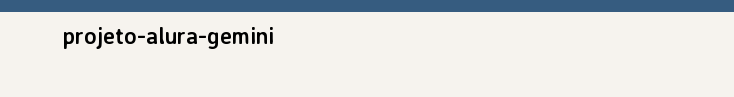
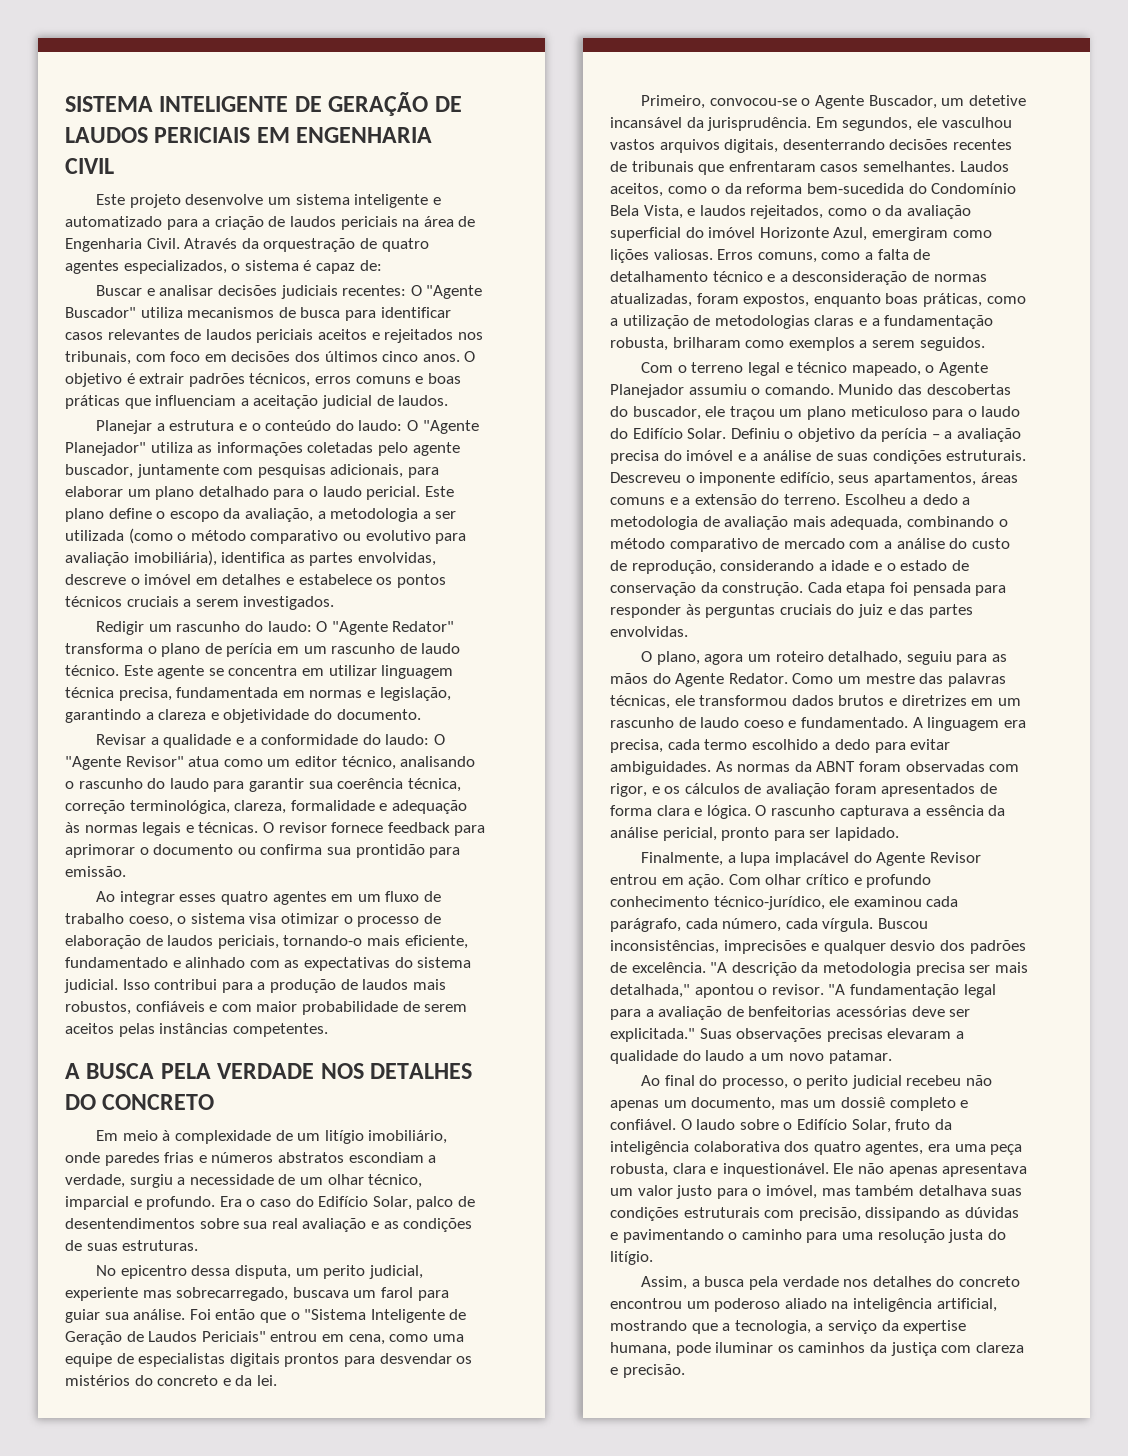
[63,27,274,49] projeto-alura-gemini -> [65,92,462,116] [65,127,433,143] [65,158,114,174] [96,194,441,208] [65,216,476,230] [65,238,429,252] [65,260,382,274] [96,285,483,299] [65,307,451,321] [65,329,483,343] [65,351,476,365] [65,373,461,387] [65,395,449,409] [96,420,479,434] [65,442,460,456] [65,464,439,478] [65,486,454,500] [65,508,457,522] [65,528,467,544] [65,550,436,566] [65,574,446,588] [65,596,335,610] [96,621,455,635] [65,643,461,657] [65,665,454,679] [65,687,451,701] [65,709,421,723] [96,734,445,748] [65,756,476,770] [65,778,461,792] [65,800,467,814] [65,822,486,836] [65,844,461,858] [65,866,126,877] [96,891,441,905] [65,913,441,927] [65,935,468,949] [65,957,472,971] [64,979,446,993] [65,1001,468,1015] [65,1023,328,1037] [65,1063,473,1079] [65,1094,215,1110] [96,1130,448,1144] [65,1152,437,1166] [65,1174,423,1188] [65,1196,475,1210] [65,1218,473,1232] [65,1240,199,1251] [96,1265,423,1279] [65,1287,449,1301] [65,1309,467,1323] [65,1331,464,1345] [65,1353,473,1367] [65,1375,277,1386] [641,95,1026,109] [610,117,1012,131] [610,139,1012,153] [610,161,1009,175] [610,183,1017,197] [610,205,971,219] [610,227,992,241] [610,249,931,263] [610,271,987,285] [610,293,1026,307] [610,315,994,329] [610,337,985,351] [641,362,988,376] [610,384,1011,398] [610,406,1021,420] [610,428,1021,442] [610,450,1027,464] [610,472,1018,486] [610,494,971,505] [610,516,1008,530] [610,538,1010,552] [610,560,969,574] [610,582,1007,596] [610,604,973,618] [610,626,688,637] [641,651,1007,665] [610,673,1006,687] [610,695,1021,709] [610,717,1026,731] [610,739,951,753] [610,761,1020,775] [610,783,997,797] [610,805,1006,819] [610,827,899,841] [641,852,981,866] [610,874,932,888] [610,896,959,910] [610,918,928,932] [610,940,1026,954] [610,962,1028,976] [610,984,996,998] [610,1006,971,1020] [610,1028,964,1042] [610,1050,892,1064] [641,1075,992,1089] [610,1097,969,1111] [610,1119,952,1133] [610,1141,1023,1155] [610,1163,1028,1177] [610,1185,1023,1199] [610,1207,1019,1221] [610,1229,1006,1243] [610,1251,653,1265] [641,1276,1020,1290] [610,1298,997,1312] [610,1320,967,1334] [610,1342,1024,1356] [610,1364,685,1378] SISTEMA INTELIGENTE DE GERAÇÃO DE LAUDOS PERICIAIS EM ENGENHARIA CIVIL // Este projeto desenvolve um sistema inteligente e automatizado para a criação de laudos periciais na área de Engenharia Civil. Através da orquestração de quatro agentes especializados, o sistema é capaz de: // Buscar e analisar decisões judiciais recentes: O "Agente Buscador" utiliza mecanismos de busca para identificar casos relevantes de laudos periciais aceitos e rejeitados nos tribunais, com foco em decisões dos últimos cinco anos. O objetivo é extrair padrões técnicos, erros comuns e boas práticas que influenciam a aceitação judicial de laudos. // Planejar a estrutura e o conteúdo do laudo: O "Agente Planejador" utiliza as informações coletadas pelo agente buscador, juntamente com pesquisas adicionais, para elaborar um plano detalhado para o laudo pericial. Este plano define o escopo da avaliação, a metodologia a ser utilizada (como o método comparativo ou evolutivo para avaliação imobiliária), identifica as partes envolvidas, descreve o imóvel em detalhes e estabelece os pontos técnicos cruciais a serem investigados. // Redigir um rascunho do laudo: O "Agente Redator" transforma o plano de perícia em um rascunho de laudo técnico. Este agente se concentra em utilizar linguagem técnica precisa, fundamentada em normas e legislação, garantindo a clareza e objetividade do documento. // Revisar a qualidade e a conformidade do laudo: O "Agente Revisor" atua como um editor técnico, analisando o rascunho do laudo para garantir sua coerência técnica, correção terminológica, clareza, formalidade e adequação às normas legais e técnicas. O revisor fornece feedback para aprimorar o documento ou confirma sua prontidão para emissão. // Ao integrar esses quatro agentes em um fluxo de trabalho coeso, o sistema visa otimizar o processo de elaboração de laudos periciais, tornando-o mais eficiente, fundamentado e alinhado com as expectativas do sistema judicial. Isso contribui para a produção de laudos mais robustos, confiáveis e com maior probabilidade de serem aceitos pelas instâncias competentes. // A BUSCA PELA VERDADE NOS DETALHES DO CONCRETO // Em meio à complexidade de um litígio imobiliário, onde paredes frias e números abstratos escondiam a verdade, surgiu a necessidade de um olhar técnico, imparcial e profundo. Era o caso do Edifício Solar, palco de desentendimentos sobre sua real avaliação e as condições de suas estruturas. // No epicentro dessa disputa, um perito judicial, experiente mas sobrecarregado, buscava um farol para guiar sua análise. Foi então que o "Sistema Inteligente de Geração de Laudos Periciais" entrou em cena, como uma equipe de especialistas digitais prontos para desvendar os mistérios do concreto e da lei. // Primeiro, convocou-se o Agente Buscador, um detetive incansável da jurisprudência. Em segundos, ele vasculhou vastos arquivos digitais, desenterrando decisões recentes de tribunais que enfrentaram casos semelhantes. Laudos aceitos, como o da reforma bem-sucedida do Condomínio Bela Vista, e laudos rejeitados, como o da avaliação superficial do imóvel Horizonte Azul, emergiram como lições valiosas. Erros comuns, como a falta de detalhamento técnico e a desconsideração de normas atualizadas, foram expostos, enquanto boas práticas, como a utilização de metodologias claras e a fundamentação robusta, brilharam como exemplos a serem seguidos. // Com o terreno legal e técnico mapeado, o Agente Planejador assumiu o comando. Munido das descobertas do buscador, ele traçou um plano meticuloso para o laudo do Edifício Solar. Definiu o objetivo da perícia – a avaliação precisa do imóvel e a análise de suas condições estruturais. Descreveu o imponente edifício, seus apartamentos, áreas comuns e a extensão do terreno. Escolheu a dedo a metodologia de avaliação mais adequada, combinando o método comparativo de mercado com a análise do custo de reprodução, considerando a idade e o estado de conservação da construção. Cada etapa foi pensada para responder às perguntas cruciais do juiz e das partes envolvidas. // O plano, agora um roteiro detalhado, seguiu para as mãos do Agente Redator. Como um mestre das palavras técnicas, ele transformou dados brutos e diretrizes em um rascunho de laudo coeso e fundamentado. A linguagem era precisa, cada termo escolhido a dedo para evitar ambiguidades. As normas da ABNT foram observadas com rigor, e os cálculos de avaliação foram apresentados de forma clara e lógica. O rascunho capturava a essência da análise pericial, pronto para ser lapidado. // Finalmente, a lupa implacável do Agente Revisor entrou em ação. Com olhar crítico e profundo conhecimento técnico-jurídico, ele examinou cada parágrafo, cada número, cada vírgula. Buscou inconsistências, imprecisões e qualquer desvio dos padrões de excelência. "A descrição da metodologia precisa ser mais detalhada," apontou o revisor. "A fundamentação legal para a avaliação de benfeitorias acessórias deve ser explicitada." Suas observações precisas elevaram a qualidade do laudo a um novo patamar. // Ao final do processo, o perito judicial recebeu não apenas um documento, mas um dossiê completo e confiável. O laudo sobre o Edifício Solar, fruto da inteligência colaborativa dos quatro agentes, era uma peça robusta, clara e inquestionável. Ele não apenas apresentava um valor justo para o imóvel, mas também detalhava suas condições estruturais com precisão, dissipando as dúvidas e pavimentando o caminho para uma resolução justa do litígio. // Assim, a busca pela verdade nos detalhes do concreto encontrou um poderoso aliado na inteligência artificial, mostrando que a tecnologia, a serviço da expertise humana, pode iluminar os caminhos da justiça com clareza e precisão.

